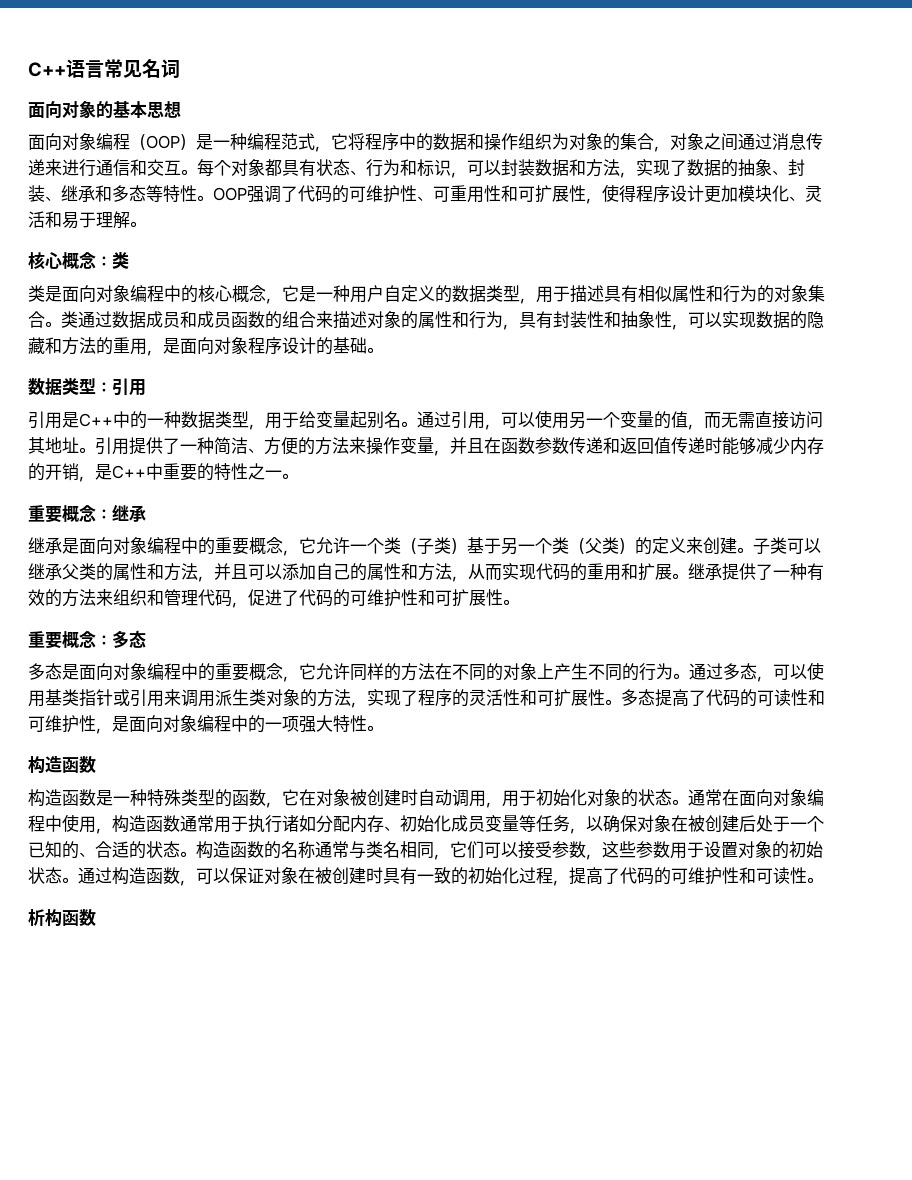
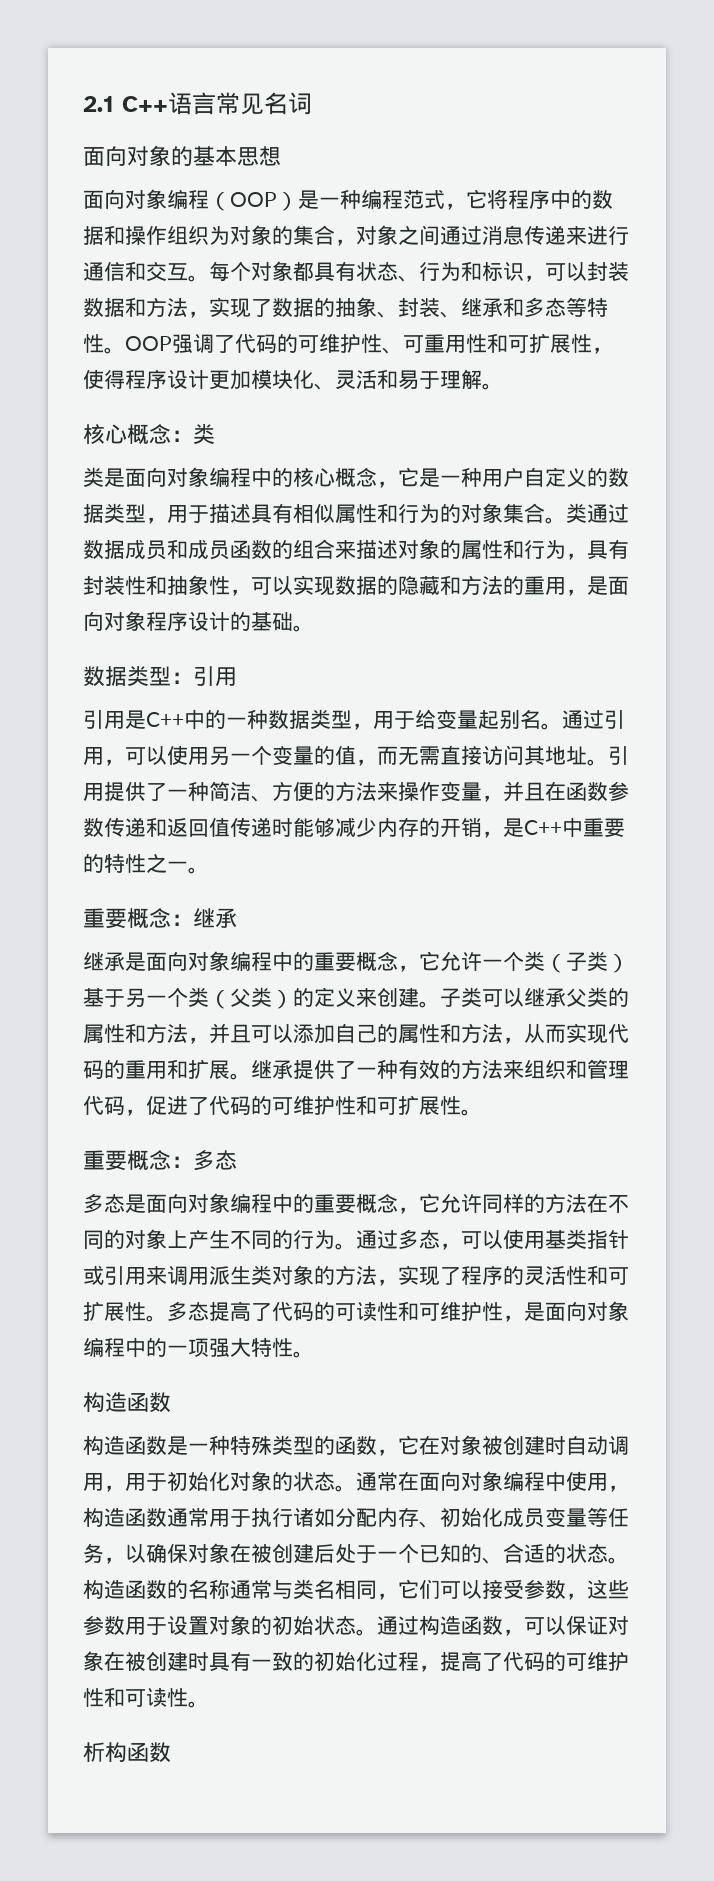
(28, 69) none -> [83,96,114,112] 2.1

